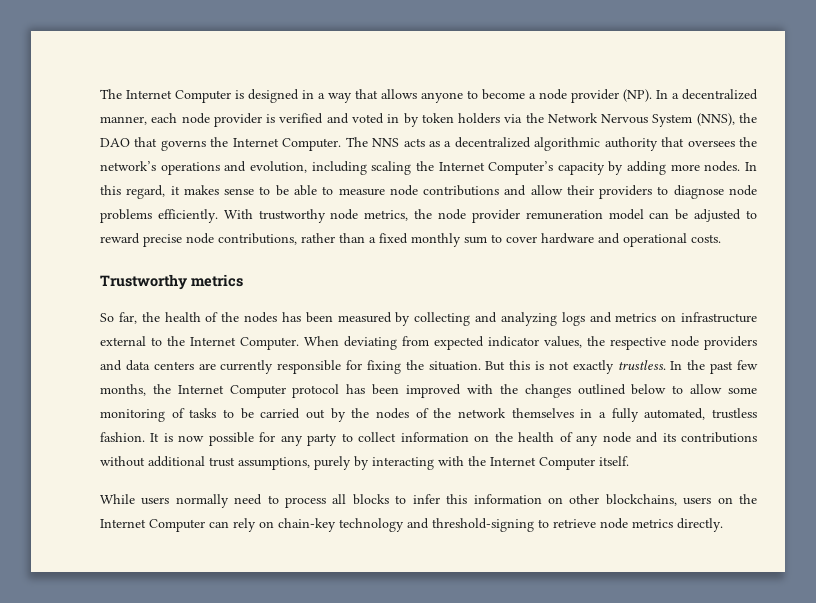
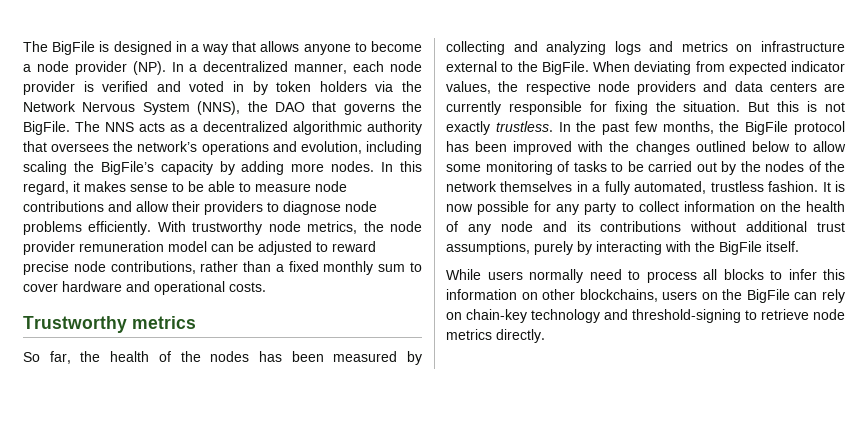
[100,89,231,103] The Internet Computer -> [23,41,96,55] The BigFile
[232,138,342,151] Internet Computer. -> [23,121,70,135] BigFile.
[438,161,554,175] Internet Computer’s -> [100,161,154,175] BigFile’s
[190,337,299,350] Internet Computer. -> [541,61,589,75] BigFile.
[177,385,286,398] Internet Computer -> [745,121,789,135] BigFile
[490,457,595,470] Internet Computer -> [719,241,762,255] BigFile
[100,519,205,532] Internet Computer -> [746,289,790,303] BigFile

